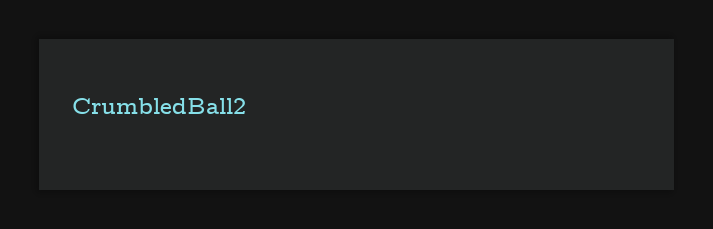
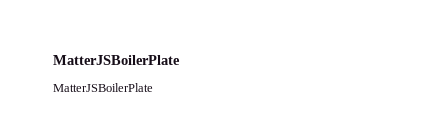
[72,98,246,114] CrumbledBall2 -> [53,55,180,65] [53,83,153,92] MatterJSBoilerPlate // MatterJSBoilerPlate

